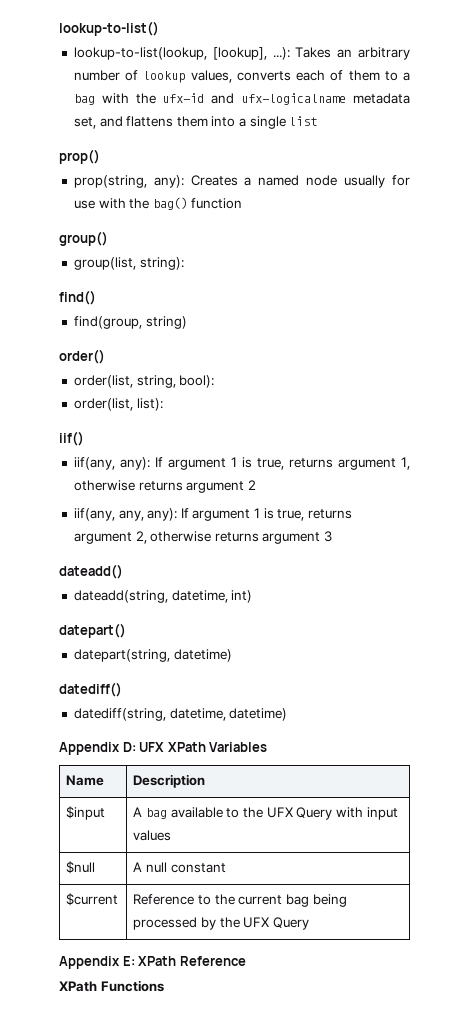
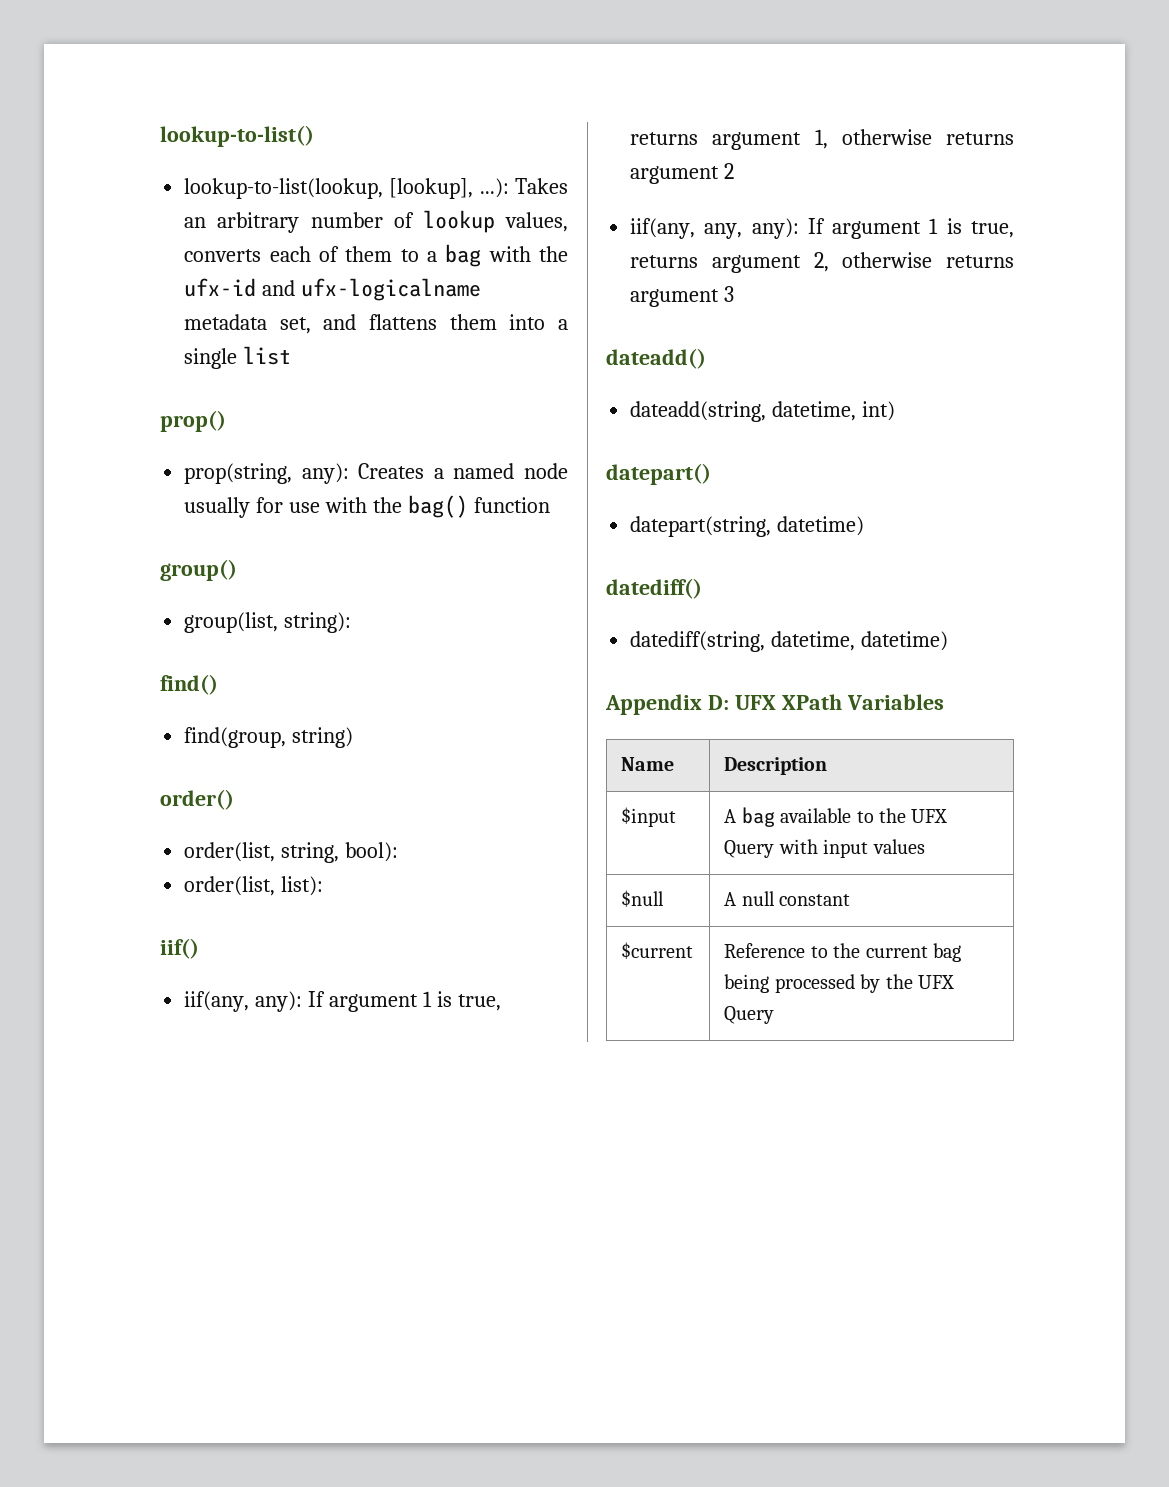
[59,956,246,969] [59,980,164,992] // Appendix E: XPath Reference // XPath Functions -> (775, 1015) none

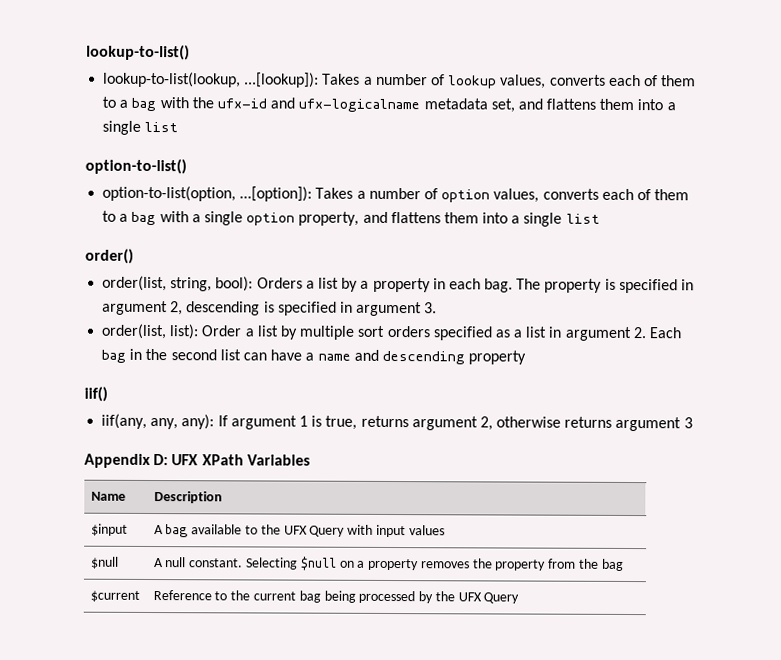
[389,178,568,199] [184,212,300,233] [lookup], ...): Takes an arbitrary -> [244,72,373,88] ...[lookup]): Takes a
[160,410,226,432] [184,463,568,484] [184,495,550,518] [160,559,237,581] [184,612,352,633] [160,674,218,695] [184,727,354,748] [160,789,234,810] [184,842,399,863] [184,876,324,896] [160,938,199,959] [184,991,501,1012] [630,129,1014,150] [630,163,735,184] prop() // prop(string, any): Creates a named node usually for use with the bag() function // group() // group(list, string): // find() // find(group, string) // order() // order(list, string, bool): // order(list, list): // iif() // iif(any, any): If argument 1 is true, returns argument 1, otherwise returns argument 2 -> [85,158,187,175] [102,185,690,203] [102,210,600,227] [85,248,134,264] [102,275,695,294] [102,300,438,317] [101,323,683,342] [101,348,527,365] [84,386,108,402] option-to-list() // option-to-list(option, ...[option]): Takes a number of option values, converts each of them to a bag with a single option property, and flattens them into a single list // order() // order(list, string, bool): Orders a list by a property in each bag. The property is specified in argument 2, descending is specified in argument 3. // order(list, list): Order a list by multiple sort orders specified as a list in argument 2. Each bag in the second list can have a name and descending property // iif()
[606,348,706,369] [630,401,896,422] [606,463,711,485] [630,516,865,537] [606,578,702,599] [630,631,949,652] // dateadd() // dateadd(string, datetime, int) // datepart() // datepart(string, datetime) // datediff() // datediff(string, datetime, datetime) -> (693, 423) none
[779,894,851,906] constant -> [189,556,624,571] constant. Selecting $null on a property removes the property from the bag

